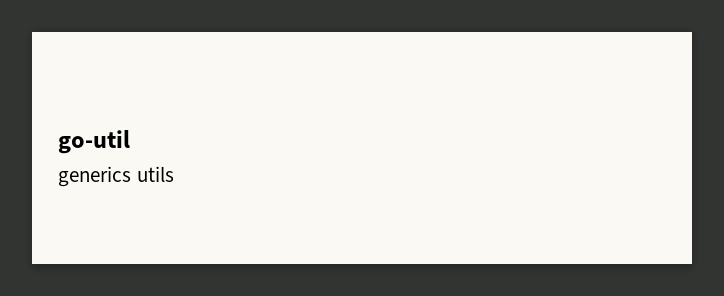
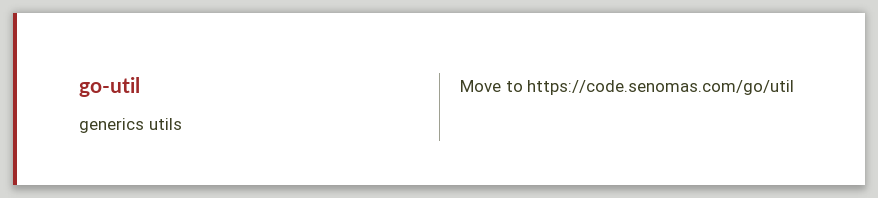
(174, 174) none -> [460,80,795,95] // Move to https://code.senomas.com/go/util

